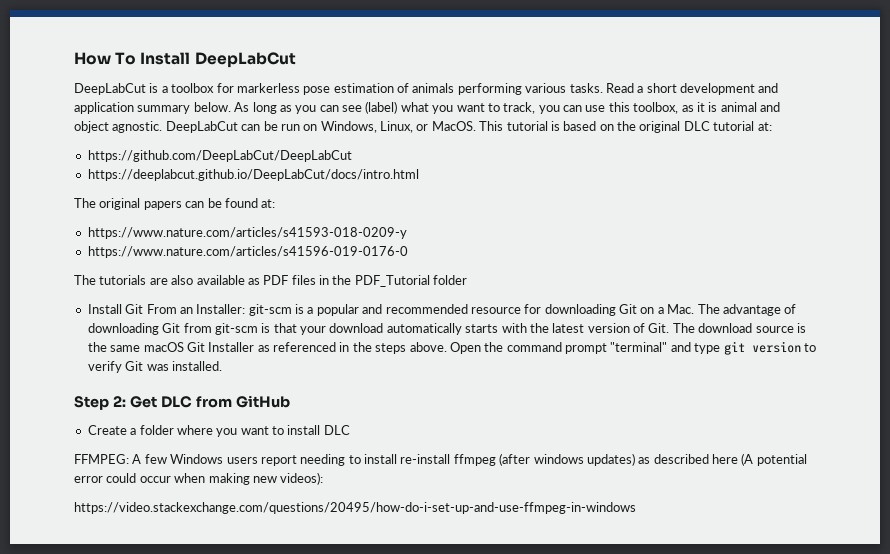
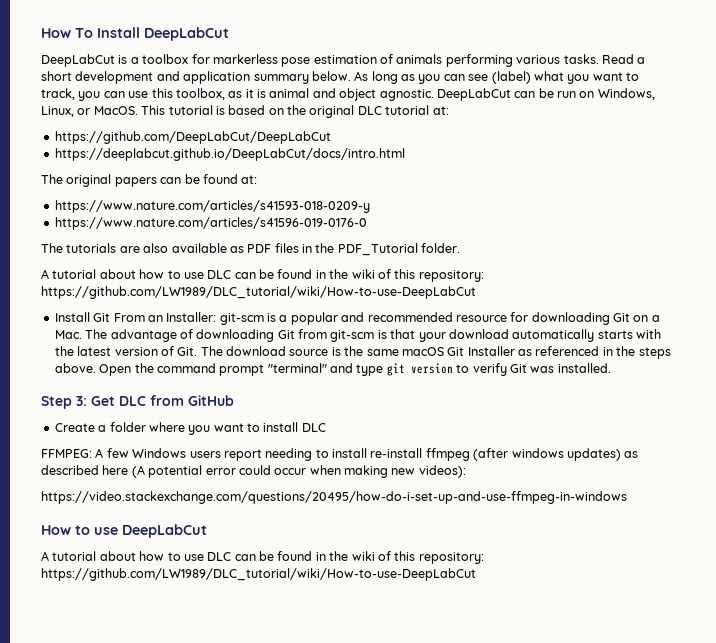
[433,275,468,285] folder -> [421,243,461,253] [41,269,484,282] [41,286,476,299] folder. // A tutorial about how to use DLC can be found in the wiki of this repository: https://github.com/LW1989/DLC_tutorial/wiki/How-to-use-DeepLabCut
[112,396,126,407] 2: -> [76,396,87,406] 3:
(636, 508) none -> [41,524,207,538] [41,551,484,564] [41,568,476,581] // How to use DeepLabCut // A tutorial about how to use DLC can be found in the wiki of this repository: https://github.com/LW1989/DLC_tutorial/wiki/How-to-use-DeepLabCut

